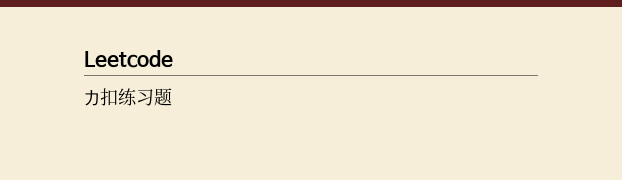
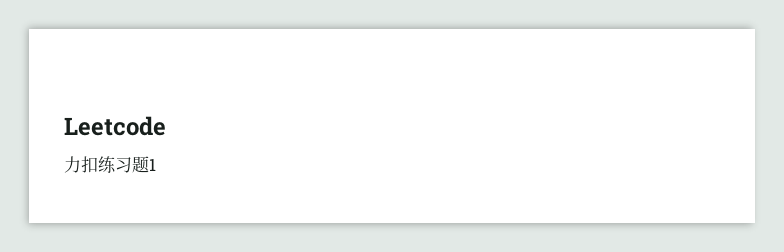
(172, 97) none -> [149,158,156,171] 1

